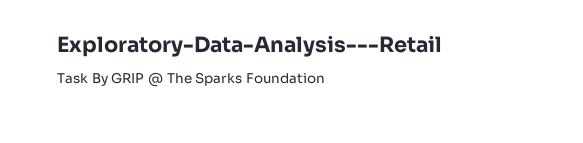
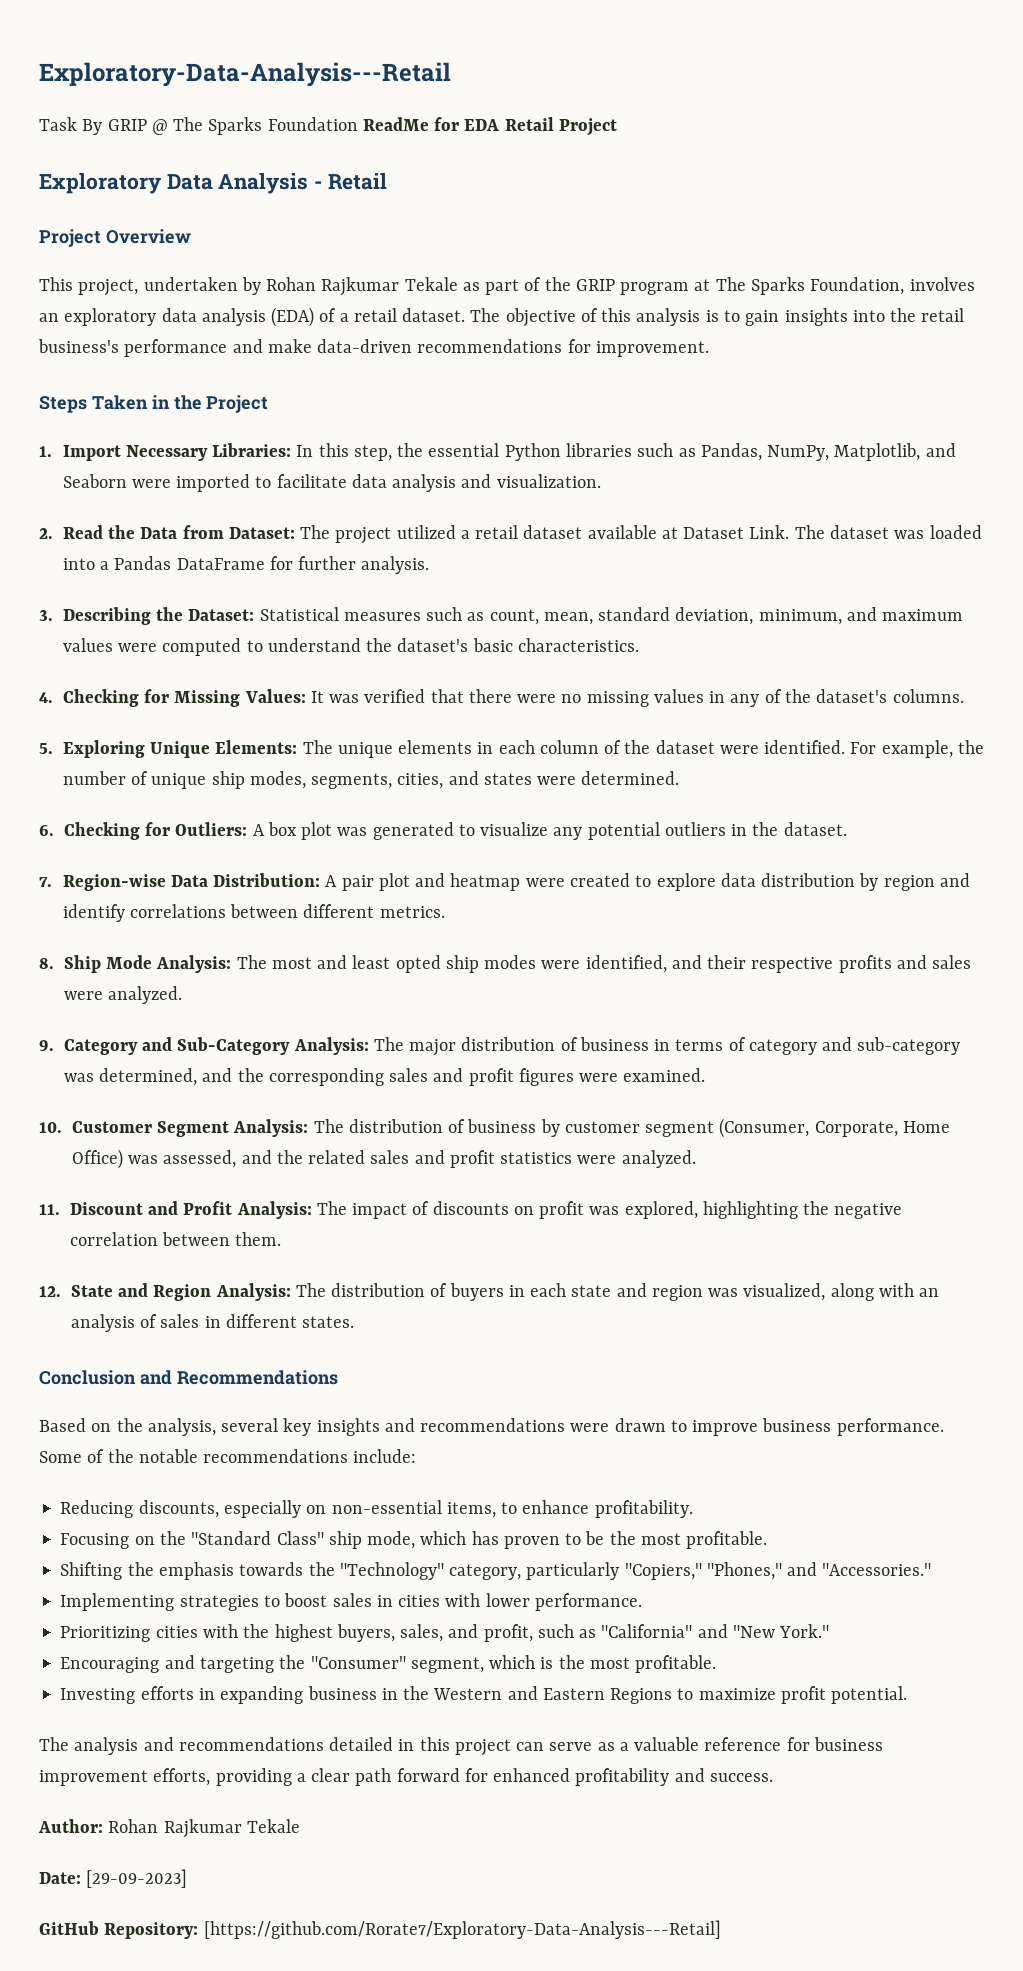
(325, 78) none -> [362,117,617,136] [39,173,387,194] [39,229,191,247] [39,277,975,296] [39,307,965,327] [38,339,709,357] [39,395,269,413] [39,443,956,461] [62,474,601,492] [39,525,982,544] [62,556,430,574] [39,607,964,625] [62,638,639,656] [39,689,964,707] [39,740,984,758] [62,771,680,789] [39,822,847,840] [39,873,970,891] [62,904,445,922] [39,955,972,973] [63,986,183,1004] [39,1037,961,1056] [63,1068,706,1086] [39,1118,950,1138] [71,1149,696,1169] [39,1201,903,1219] [69,1232,282,1246] [39,1283,940,1301] [70,1314,355,1332] [39,1370,338,1385] [39,1418,944,1436] [39,1449,417,1463] [60,1500,693,1518] [60,1531,768,1549] [60,1562,932,1580] [60,1593,642,1611] [60,1624,830,1642] [60,1655,717,1673] [60,1686,908,1704] [39,1737,883,1756] [39,1768,773,1786] [38,1819,300,1838] [39,1869,188,1888] [39,1920,721,1939] ReadMe for EDA Retail Project // Exploratory Data Analysis - Retail // Project Overview // This project, undertaken by Rohan Rajkumar Tekale as part of the GRIP program at The Sparks Foundation, involves an exploratory data analysis (EDA) of a retail dataset. The objective of this analysis is to gain insights into the retail business's performance and make data-driven recommendations for improvement. // Steps Taken in the Project // 1. Import Necessary Libraries: In this step, the essential Python libraries such as Pandas, NumPy, Matplotlib, and Seaborn were imported to facilitate data analysis and visualization. // 2. Read the Data from Dataset: The project utilized a retail dataset available at Dataset Link. The dataset was loaded into a Pandas DataFrame for further analysis. // 3. Describing the Dataset: Statistical measures such as count, mean, standard deviation, minimum, and maximum values were computed to understand the dataset's basic characteristics. // 4. Checking for Missing Values: It was verified that there were no missing values in any of the dataset's columns. // 5. Exploring Unique Elements: The unique elements in each column of the dataset were identified. For example, the number of unique ship modes, segments, cities, and states were determined. // 6. Checking for Outliers: A box plot was generated to visualize any potential outliers in the dataset. // 7. Region-wise Data Distribution: A pair plot and heatmap were created to explore data distribution by region and identify correlations between different metrics. // 8. Ship Mode Analysis: The most and least opted ship modes were identified, and their respective profits and sales were analyzed. // 9. Category and Sub-Category Analysis: The major distribution of business in terms of category and sub-category was determined, and the corresponding sales and profit figures were examined. // 10. Customer Segment Analysis: The distribution of business by customer segment (Consumer, Corporate, Home Office) was assessed, and the related sales and profit statistics were analyzed. // 11. Discount and Profit Analysis: The impact of discounts on profit was explored, highlighting the negative correlation between them. // 12. State and Region Analysis: The distribution of buyers in each state and region was visualized, along with an analysis of sales in different states. // Conclusion and Recommendations // Based on the analysis, several key insights and recommendations were drawn to improve business performance. Some of the notable recommendations include: // Reducing discounts, especially on non-essential items, to enhance profitability. // Focusing on the "Standard Class" ship mode, which has proven to be the most profitable. // Shifting the emphasis towards the "Technology" category, particularly "Copiers," "Phones," and "Accessories." // Implementing strategies to boost sales in cities with lower performance. // Prioritizing cities with the highest buyers, sales, and profit, such as "California" and "New York." // Encouraging and targeting the "Consumer" segment, which is the most profitable. // Investing efforts in expanding business in the Western and Eastern Regions to maximize profit potential. // The analysis and recommendations detailed in this project can serve as a valuable reference for business improvement efforts, providing a clear path forward for enhanced profitability and success. // Author: Rohan Rajkumar Tekale // Date: [29-09-2023] // GitHub Repository: [https://github.com/Rorate7/Exploratory-Data-Analysis---Retail]

